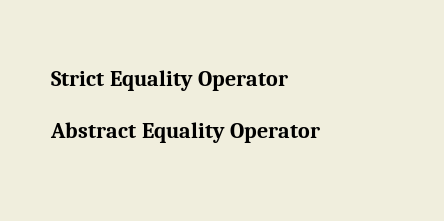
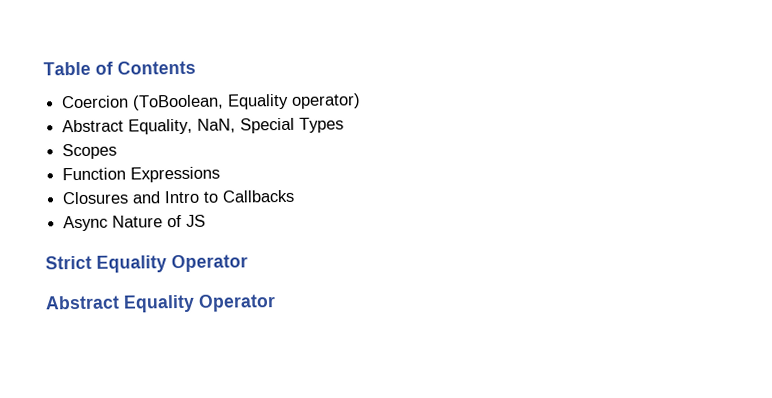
(51, 78) none -> [43,60,196,76] [61,93,362,111] [62,117,345,135] [62,143,118,160] [62,166,221,183] [62,189,296,205] [63,214,207,232] Table of Contents // Coercion (ToBoolean, Equality operator) // Abstract Equality, NaN, Special Types // Scopes // Function Expressions // Closures and Intro to Callbacks // Async Nature of JS //

